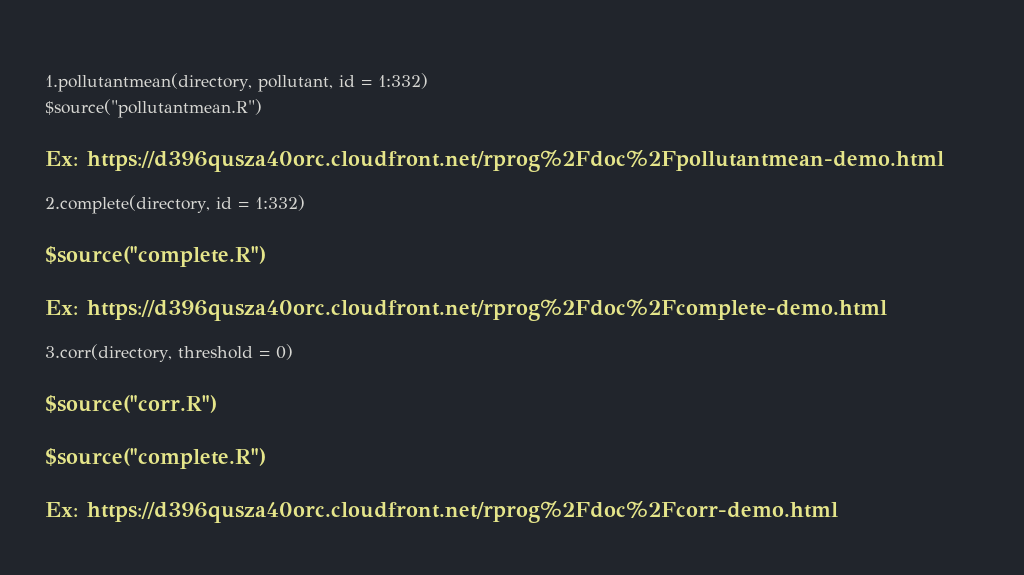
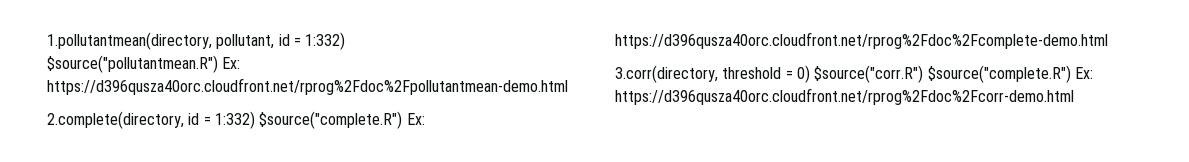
(262, 108) // -> (218, 64) none
[45,246,266,267] // $source("complete.R") // -> [259,111,403,129] $source("complete.R")
(293, 352) // -> (810, 74) none
[45,448,266,469] // $source("complete.R") // -> [927,65,1071,83] $source("complete.R")

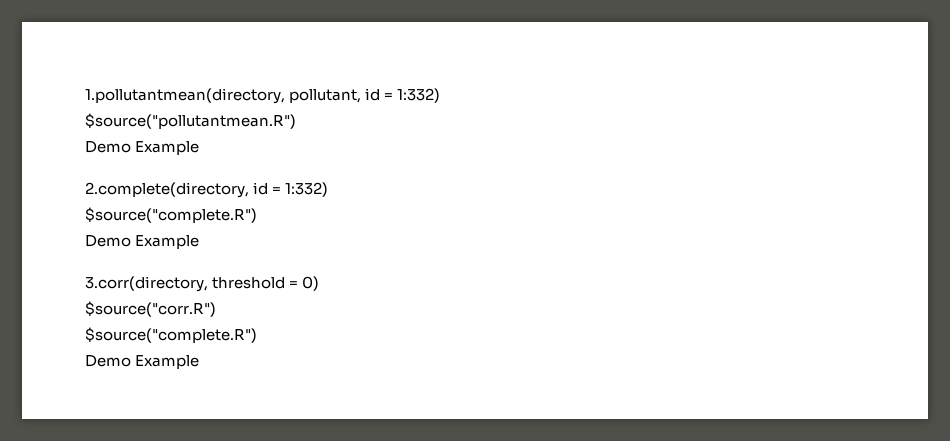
[222,57,241,69] [47,78,568,95] Ex: https://d396qusza40orc.cloudfront.net/rprog%2Fdoc%2Fpollutantmean-demo.html -> [85,141,200,155] // Demo Example
[259,111,425,129] [615,32,1108,49] $source("complete.R") Ex: https://d396qusza40orc.cloudfront.net/rprog%2Fdoc%2Fcomplete-demo.html -> [85,207,257,223] [85,235,200,249] // $source("complete.R") // Demo Example
(810, 74) none -> (320, 283) //
[927,65,1093,83] [615,88,1074,105] $source("complete.R") Ex: https://d396qusza40orc.cloudfront.net/rprog%2Fdoc%2Fcorr-demo.html -> [85,327,257,343] [85,355,200,369] // $source("complete.R") // Demo Example

